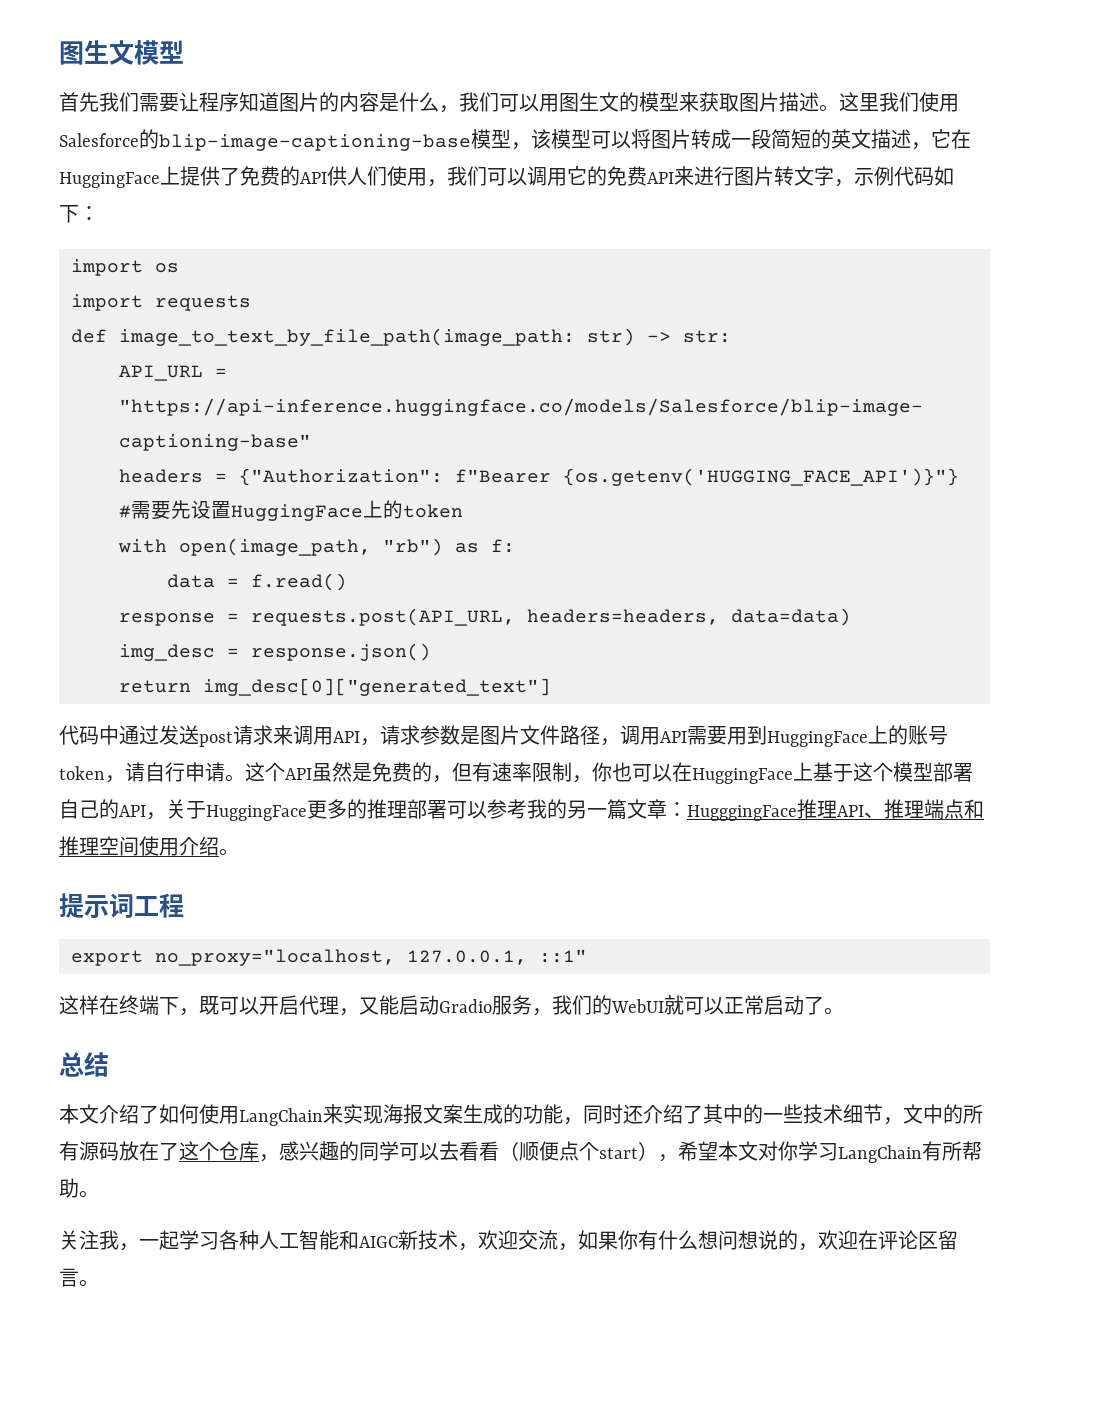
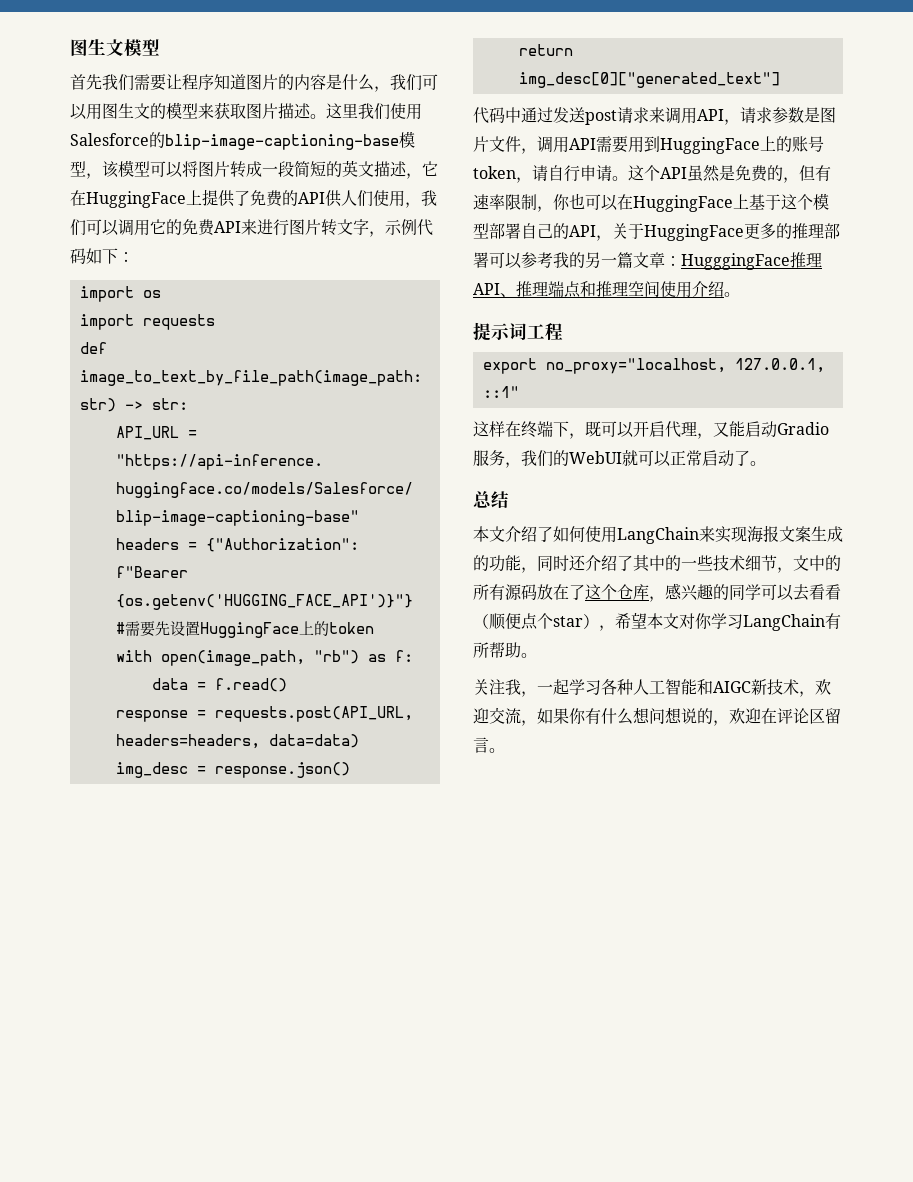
[560,725,600,745] 路径 -> (521, 144) none
[599,1147,638,1159] start -> [553,616,583,627] star

